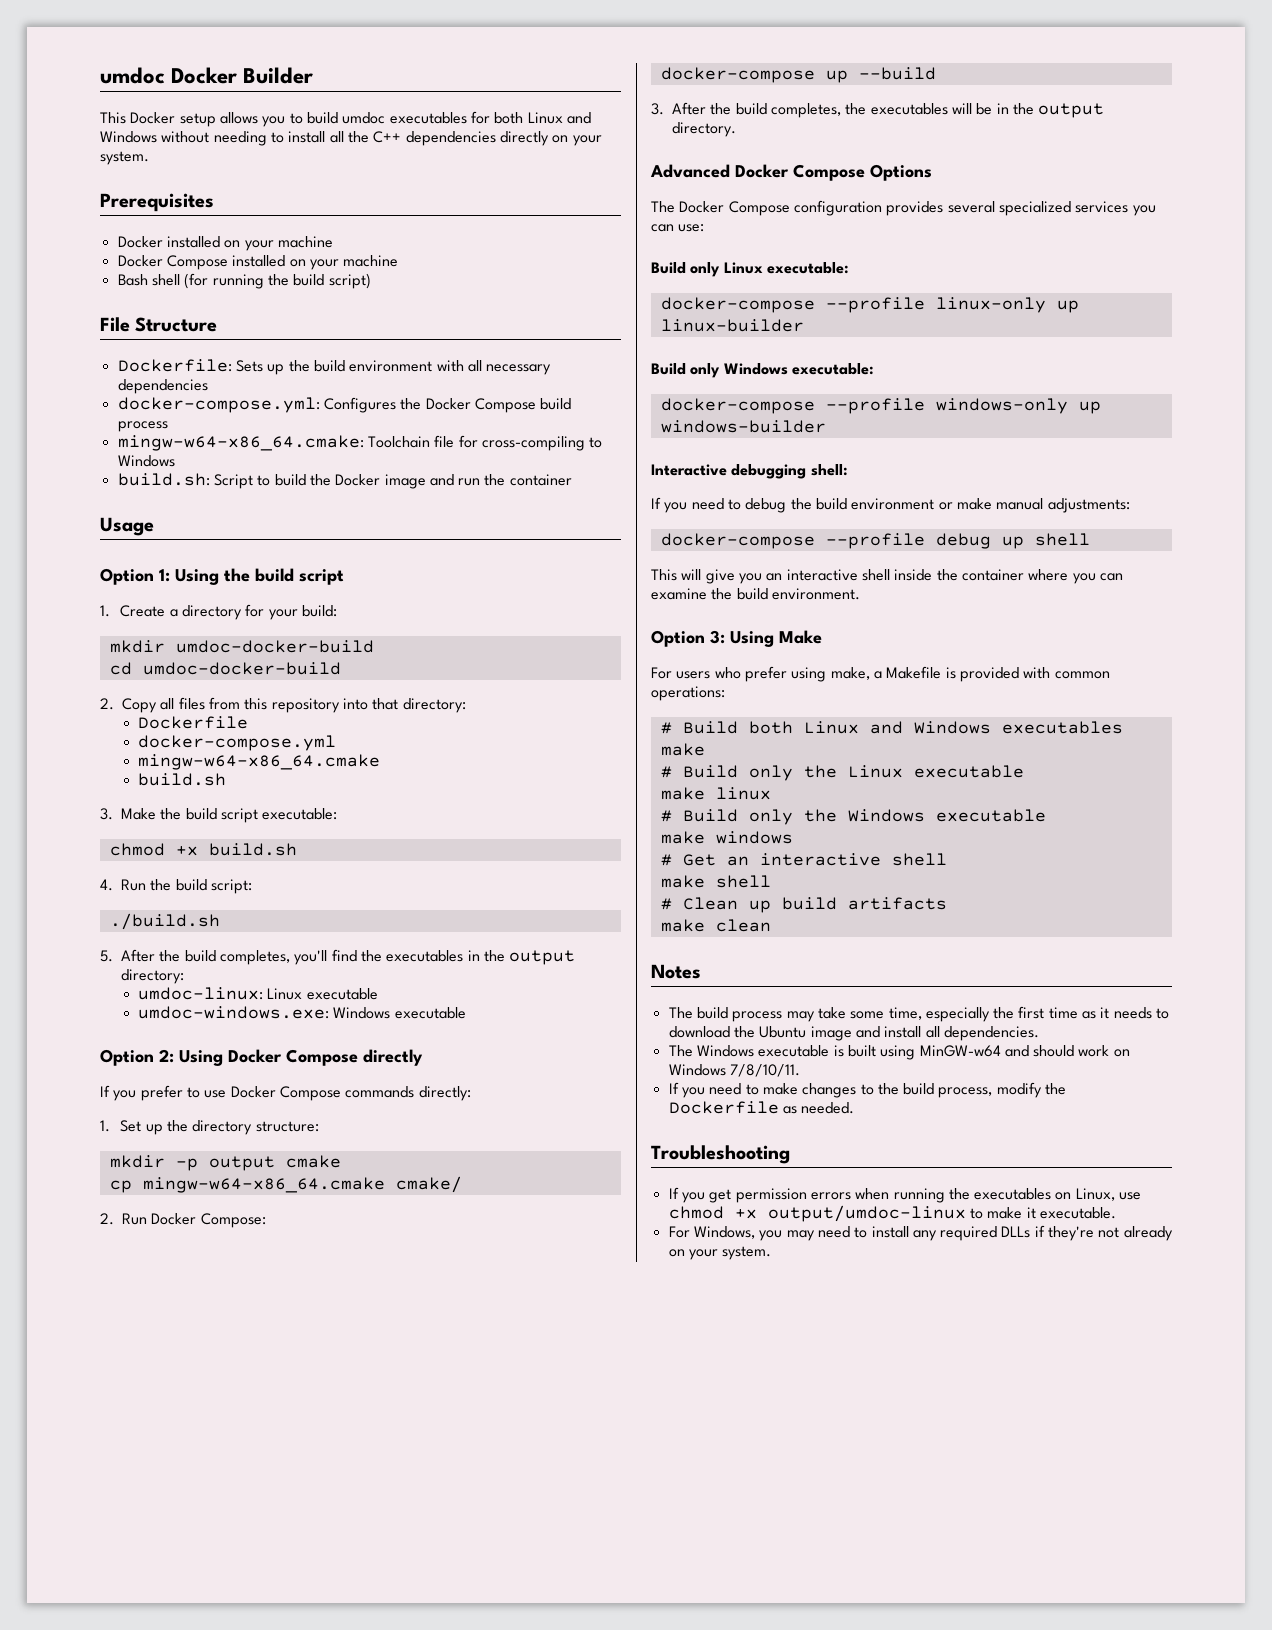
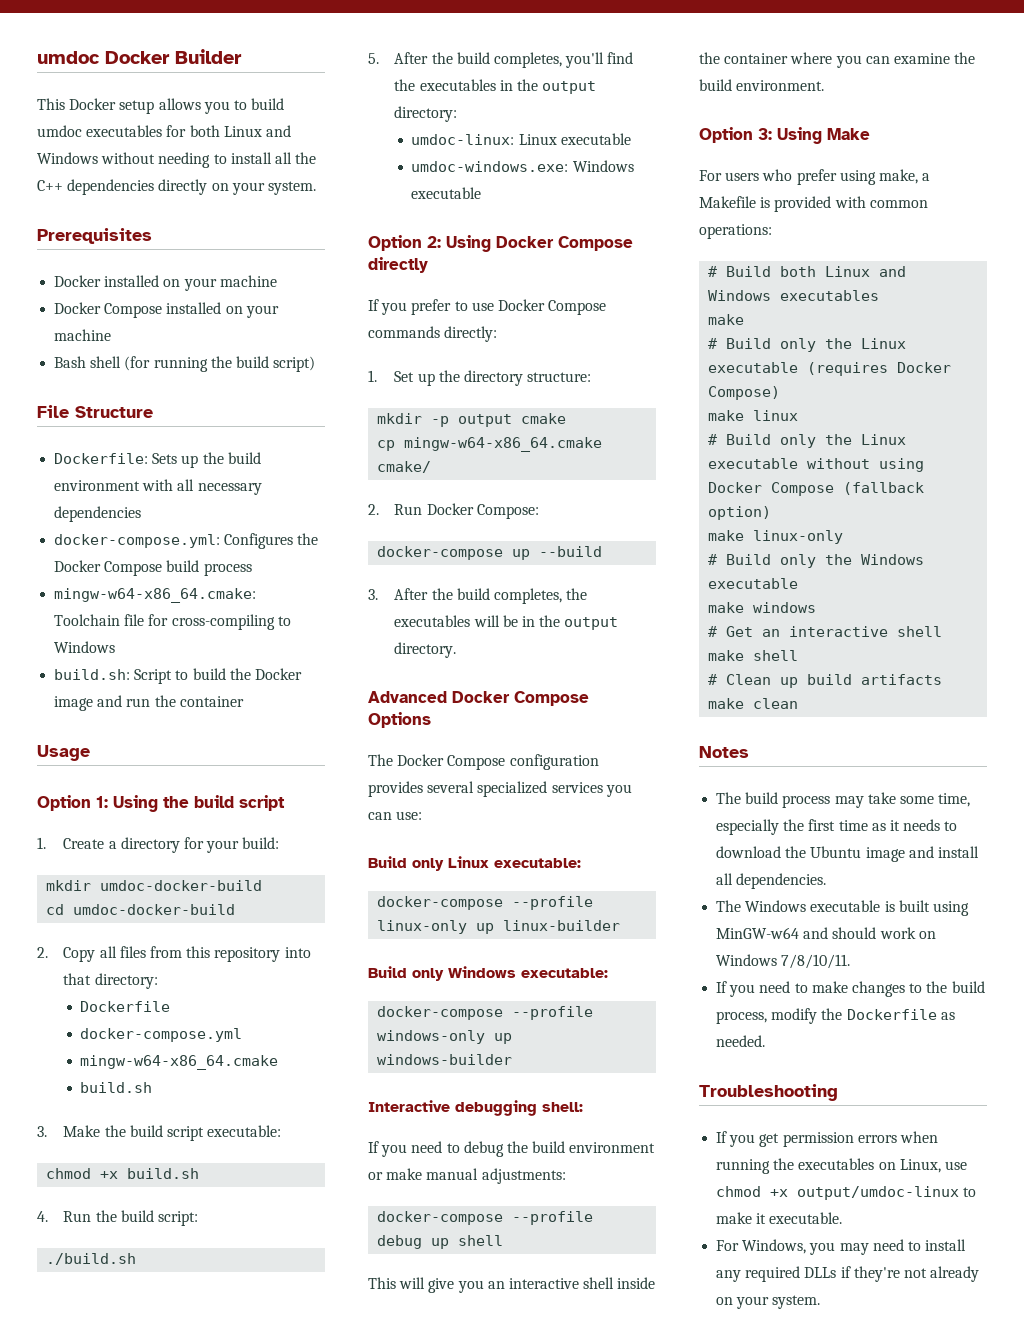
(1024, 771) none -> [807,362,952,376] [708,386,781,400] (requires Docker Compose)
(771, 793) none -> [708,434,907,448] [708,458,925,472] [708,482,925,496] [708,506,772,520] [708,530,844,544] // # Build only the Linux executable without using Docker Compose (fallback option) // make linux-only

